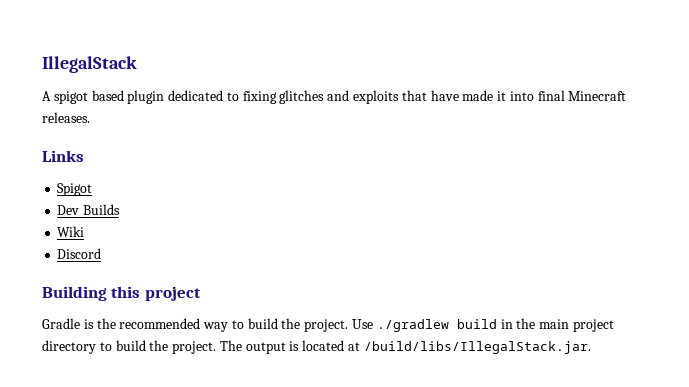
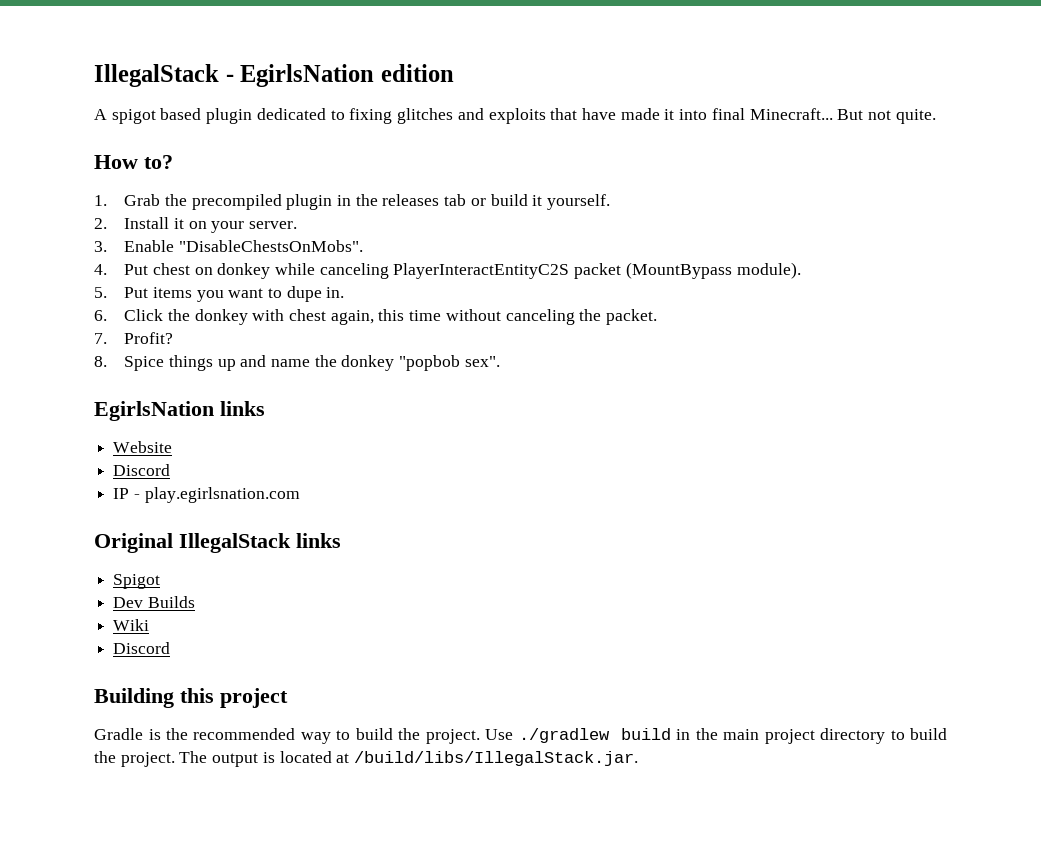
[42,56,137,73] IllegalStack -> [94,64,454,87] IllegalStack - EgirlsNation edition
[568,91,627,101] [42,112,90,123] [42,150,84,162] Minecraft releases. // Links -> [749,108,936,124] [94,155,173,169] [94,194,611,210] [94,217,297,233] [94,240,363,252] [94,262,801,279] [94,286,345,302] [94,309,658,325] [94,332,174,344] [94,355,500,371] [94,401,265,421] [113,441,173,453] [113,464,171,476] [113,487,300,503] [94,533,341,553] Minecraft... But not quite. // How to? // 1. Grab the precompiled plugin in the releases tab or build it yourself. // 2. Install it on your server. // 3. Enable "DisableChestsOnMobs". // 4. Put chest on donkey while canceling PlayerInteractEntityC2S packet (MountBypass module). // 5. Put items you want to dupe in. // 6. Click the donkey with chest again, this time without canceling the packet. // 7. Profit? // 8. Spice things up and name the donkey "popbob sex". // EgirlsNation links // Website // Discord // IP - play.egirlsnation.com // Original IllegalStack links

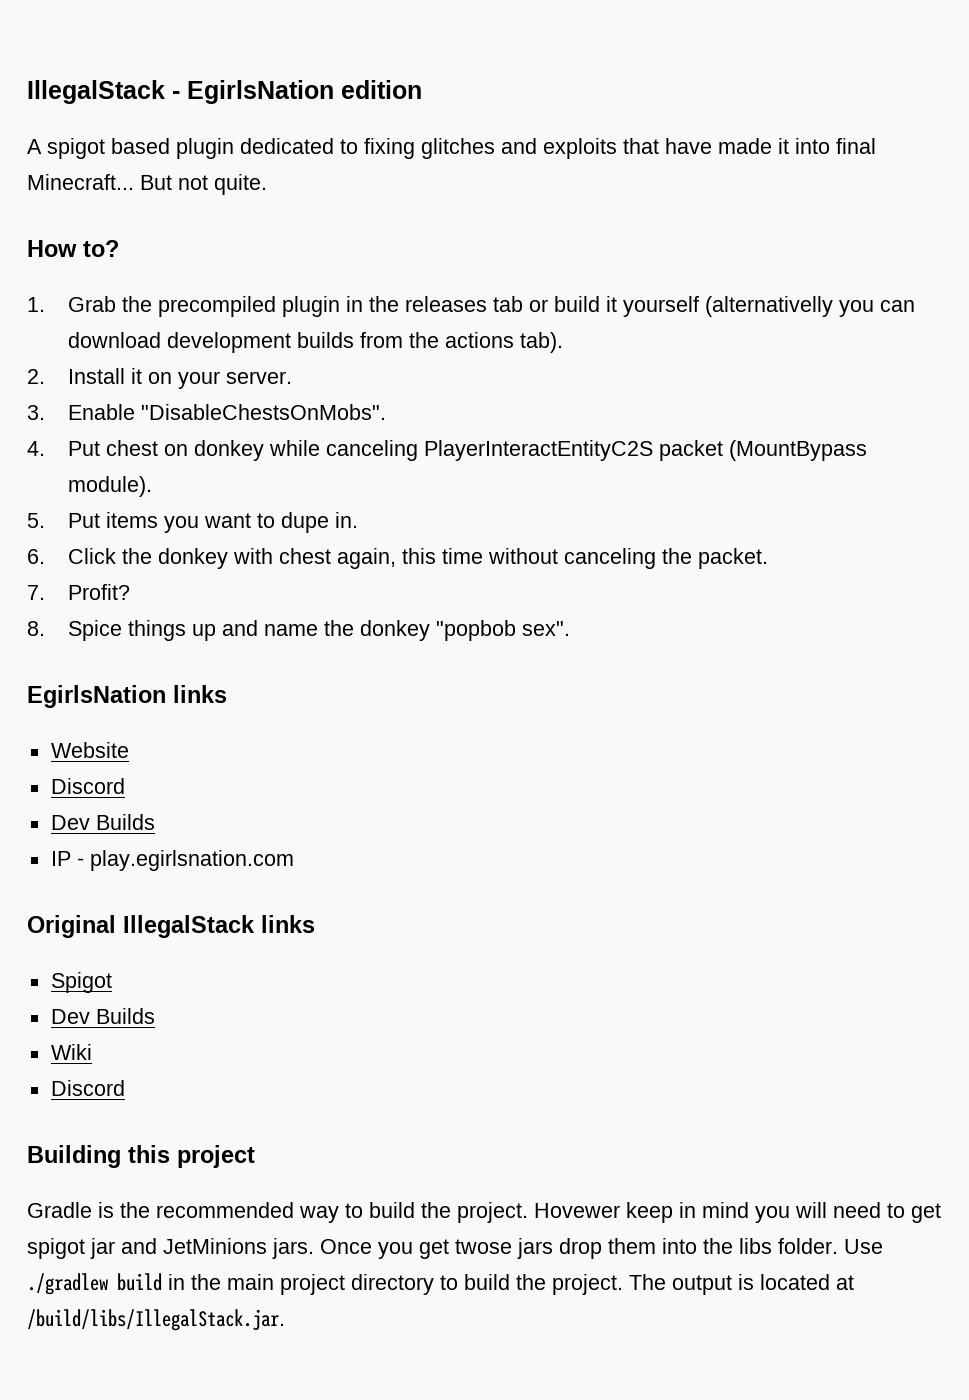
[547,194,611,210] yourself. -> [622,296,915,317] [67,332,563,353] yourself (alternativelly you can download development builds from the actions tab).
(171, 470) none -> [50,814,155,830] // Dev Builds
(480, 736) none -> [534,1202,941,1223] [27,1238,838,1259] Hovewer keep in mind you will need to get spigot jar and JetMinions jars. Once you get twose jars drop them into the libs folder.

